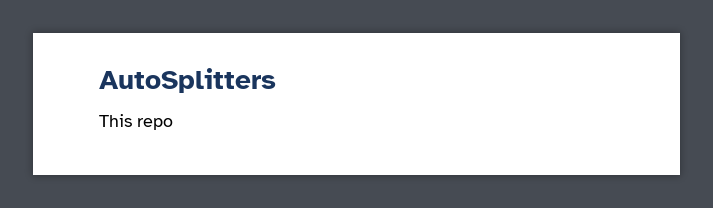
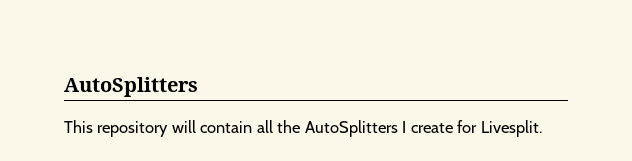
[137,118,173,130] repo -> [97,120,542,137] repository will contain all the AutoSplitters I create for Livesplit.

